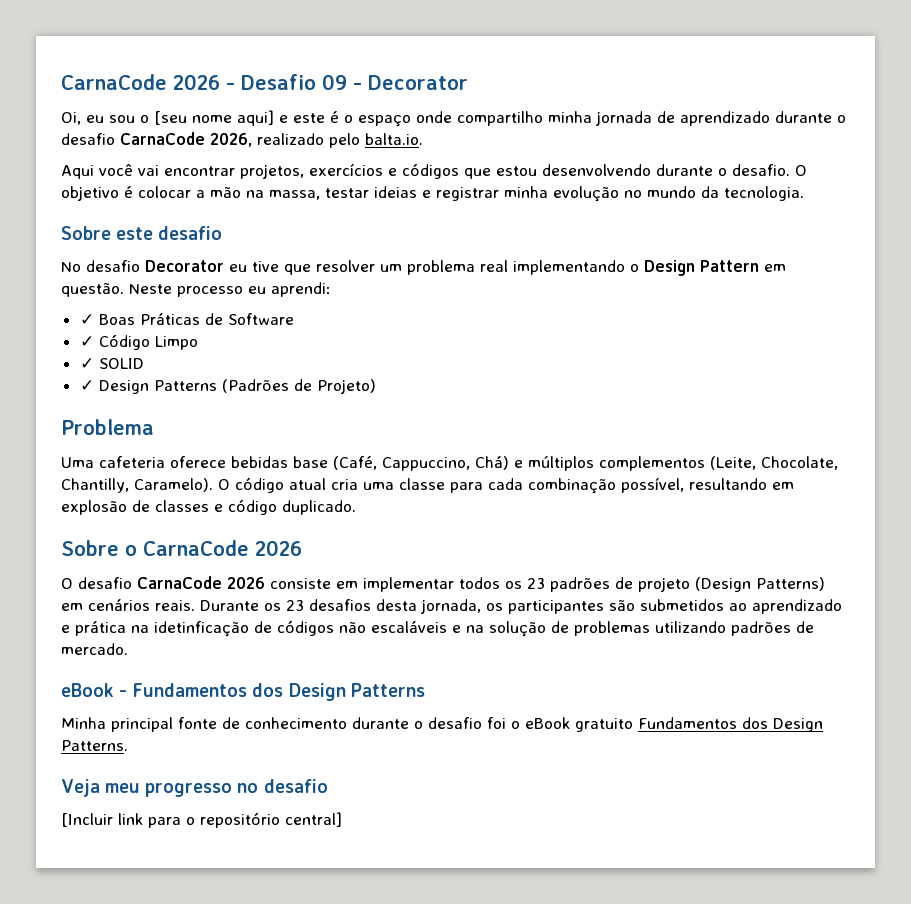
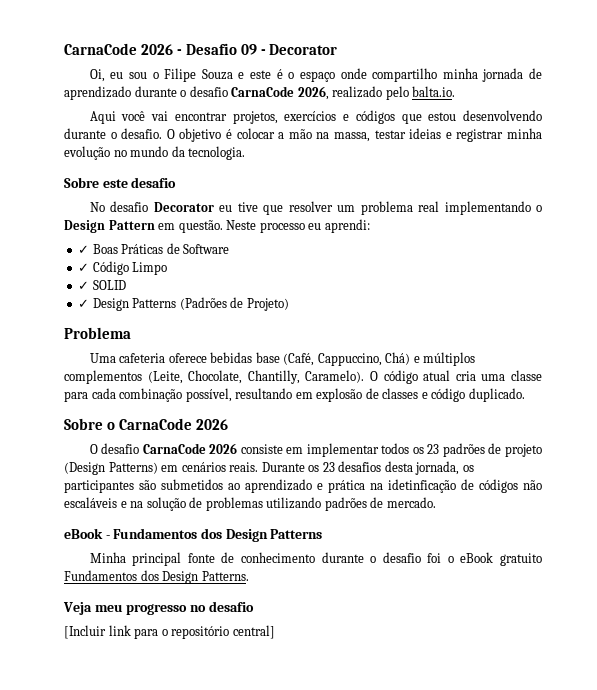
[154,110,274,126] [seu nome aqui] -> [164,68,233,82] Filipe Souza

